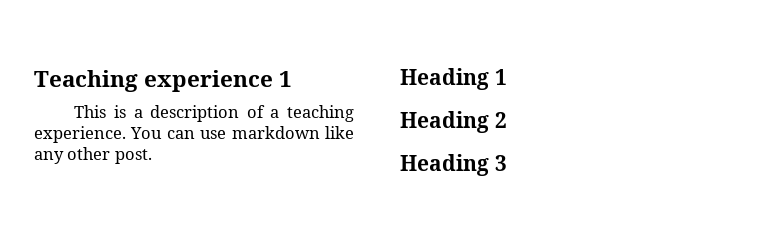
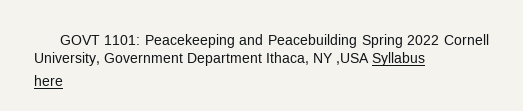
[34,70,293,92] [74,105,354,122] [34,126,354,143] [34,147,152,164] [400,68,507,90] [400,111,507,133] [400,154,507,176] Teaching experience 1 // This is a description of a teaching experience. You can use markdown like any other post. // Heading 1 // Heading 2 // Heading 3 -> [59,34,489,48] [34,52,425,66] [34,75,63,86] GOVT 1101: Peacekeeping and Peacebuilding Spring 2022 Cornell University, Government Department Ithaca, NY ,USA Syllabus // here

